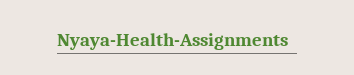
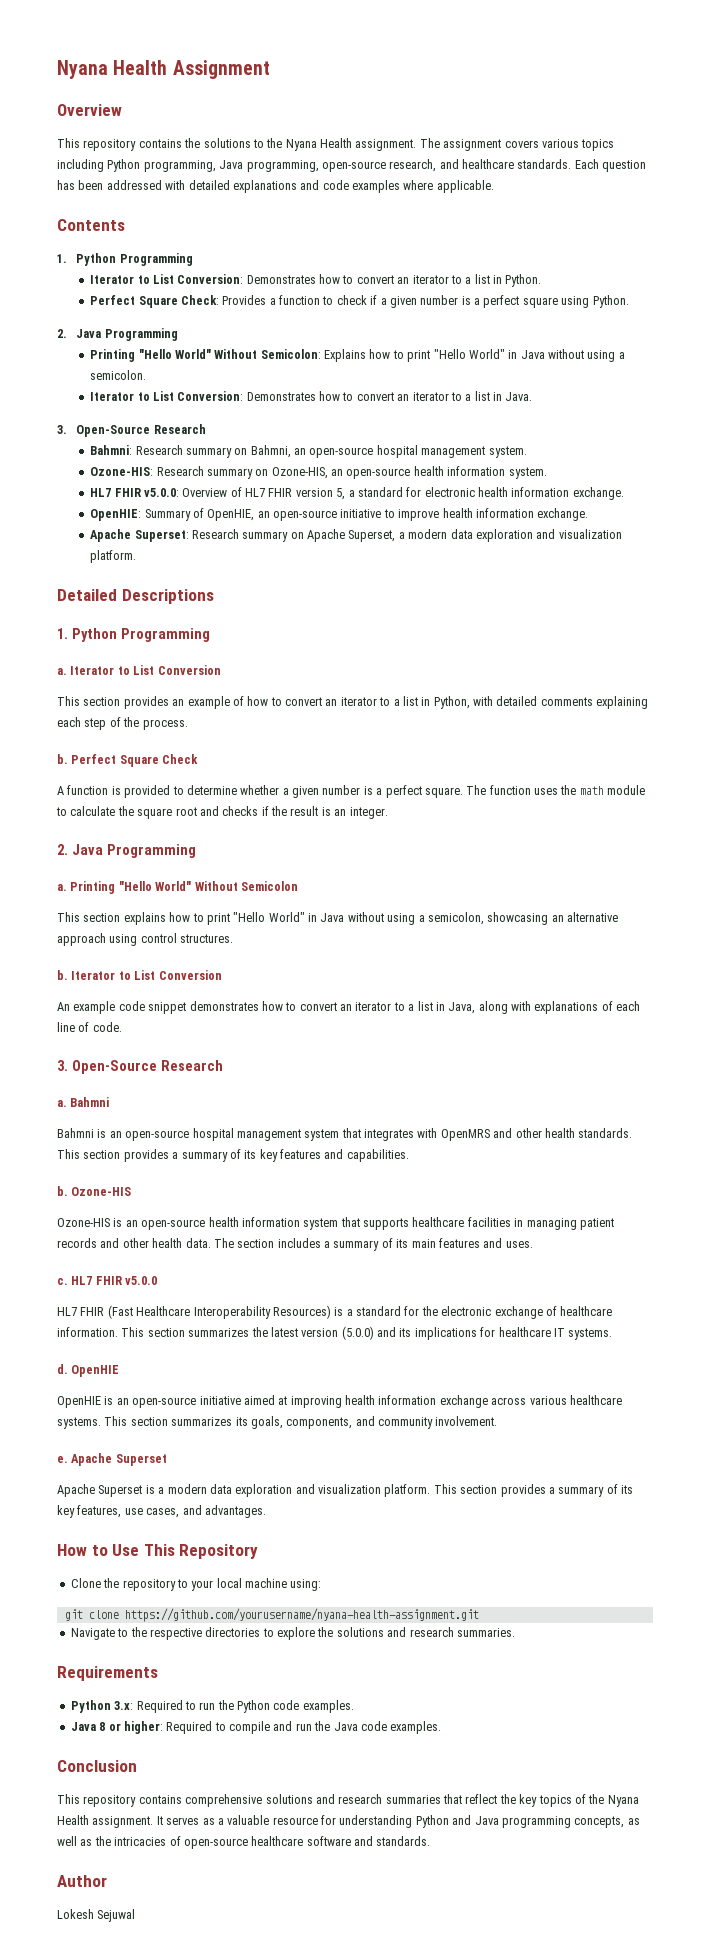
[57,33,288,50] Nyaya-Health-Assignments -> [57,60,270,79] [57,104,122,116] [57,138,615,151] [57,159,647,172] [57,180,494,193] [57,219,125,231] [57,253,193,266] [90,274,542,287] [90,295,629,308] [57,328,178,341] [90,349,625,362] [90,370,147,380] [90,391,533,401] [57,424,206,437] [90,445,527,458] [90,466,547,479] [90,487,624,500] [90,508,589,521] [90,529,622,542] [90,550,137,563] [57,589,214,604] [57,628,210,642] [57,665,221,675] [57,696,649,709] [57,717,188,730] [57,754,199,767] [57,785,646,798] [56,806,388,819] [57,844,196,858] [57,881,298,894] [57,912,618,925] [57,933,234,946] [57,970,222,980] [57,1001,641,1014] [57,1022,122,1032] [57,1060,223,1074] [57,1097,110,1107] [57,1128,633,1141] [57,1149,409,1162] [57,1186,132,1196] [57,1217,614,1230] [57,1238,533,1251] [57,1276,158,1285] [57,1305,613,1319] [57,1326,613,1340] [57,1364,120,1377] [57,1395,622,1408] [57,1416,498,1429] [57,1453,167,1466] [57,1484,633,1497] [57,1505,266,1518] [57,1544,259,1559] [70,1578,322,1591] [64,1608,479,1622] [70,1627,515,1640] [57,1666,158,1681] [70,1700,354,1713] [70,1721,442,1734] [57,1760,137,1772] [57,1794,639,1807] [57,1815,640,1828] [57,1836,431,1849] [57,1875,107,1887] [57,1909,136,1922] Nyana Health Assignment // Overview // This repository contains the solutions to the Nyana Health assignment. The assignment covers various topics including Python programming, Java programming, open-source research, and healthcare standards. Each question has been addressed with detailed explanations and code examples where applicable. // Contents // 1. Python Programming // Iterator to List Conversion: Demonstrates how to convert an iterator to a list in Python. // Perfect Square Check: Provides a function to check if a given number is a perfect square using Python. // 2. Java Programming // Printing "Hello World" Without Semicolon: Explains how to print "Hello World" in Java without using a semicolon. // Iterator to List Conversion: Demonstrates how to convert an iterator to a list in Java. // 3. Open-Source Research // Bahmni: Research summary on Bahmni, an open-source hospital management system. // Ozone-HIS: Research summary on Ozone-HIS, an open-source health information system. // HL7 FHIR v5.0.0: Overview of HL7 FHIR version 5, a standard for electronic health information exchange. // OpenHIE: Summary of OpenHIE, an open-source initiative to improve health information exchange. // Apache Superset: Research summary on Apache Superset, a modern data exploration and visualization platform. // Detailed Descriptions // 1. Python Programming // a. Iterator to List Conversion // This section provides an example of how to convert an iterator to a list in Python, with detailed comments explaining each step of the process. // b. Perfect Square Check // A function is provided to determine whether a given number is a perfect square. The function uses the math module to calculate the square root and checks if the result is an integer. // 2. Java Programming // a. Printing "Hello World" Without Semicolon // This section explains how to print "Hello World" in Java without using a semicolon, showcasing an alternative approach using control structures. // b. Iterator to List Conversion // An example code snippet demonstrates how to convert an iterator to a list in Java, along with explanations of each line of code. // 3. Open-Source Research // a. Bahmni // Bahmni is an open-source hospital management system that integrates with OpenMRS and other health standards. This section provides a summary of its key features and capabilities. // b. Ozone-HIS // Ozone-HIS is an open-source health information system that supports healthcare facilities in managing patient records and other health data. The section includes a summary of its main features and uses. // c. HL7 FHIR v5.0.0 // HL7 FHIR (Fast Healthcare Interoperability Resources) is a standard for the electronic exchange of healthcare information. This section summarizes the latest version (5.0.0) and its implications for healthcare IT systems. // d. OpenHIE // OpenHIE is an open-source initiative aimed at improving health information exchange across various healthcare systems. This section summarizes its goals, components, and community involvement. // e. Apache Superset // Apache Superset is a modern data exploration and visualization platform. This section provides a summary of its key features, use cases, and advantages. // How to Use This Repository // Clone the repository to your local machine using: // git clone https://github.com/yourusername/nyana-health-assignment.git // Navigate to the respective directories to explore the solutions and research summaries. // Requirements // Python 3.x: Required to run the Python code examples. // Java 8 or higher: Required to compile and run the Java code examples. // Conclusion // This repository contains comprehensive solutions and research summaries that reflect the key topics of the Nyana Health assignment. It serves as a valuable resource for understanding Python and Java programming concepts, as well as the intricacies of open-source healthcare software and standards. // Author // Lokesh Sejuwal

